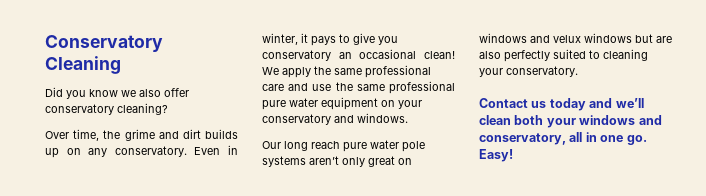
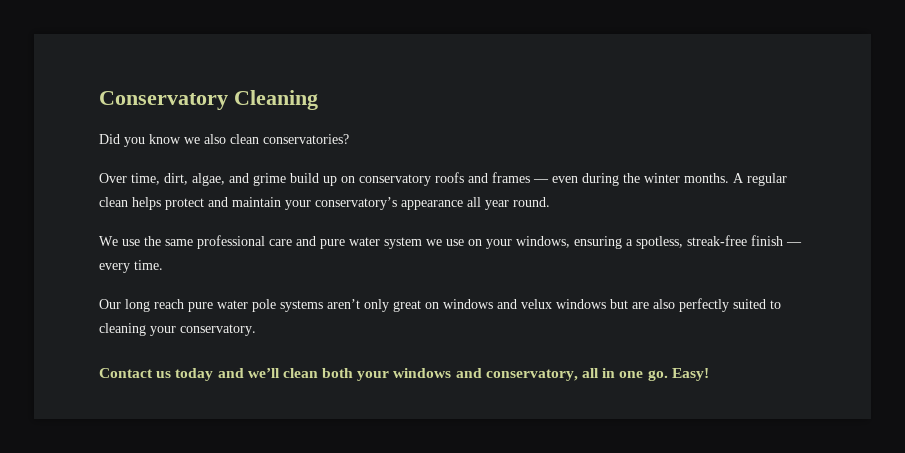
[164,88,189,97] [45,103,168,115] offer conservatory cleaning? -> [230,134,349,144] clean conservatories?
[103,129,238,141] [45,145,238,158] [262,33,398,46] [262,49,455,61] [262,67,311,78] the grime and dirt builds up on any conservatory. Even in winter, it pays to give you conservatory an occasional clean! We apply -> [164,172,787,186] [99,197,550,210] [99,236,140,246] dirt, algae, and grime build up on conservatory roofs and frames — even during the winter months. A regular clean helps protect and maintain your conservatory’s appearance all year round. // We use
[312,81,455,94] [262,97,422,110] [262,113,408,125] use the same professional pure water equipment on your conservatory and windows. -> [320,235,802,249] [99,260,163,273] pure water system we use on your windows, ensuring a spotless, streak-free finish — every time.

